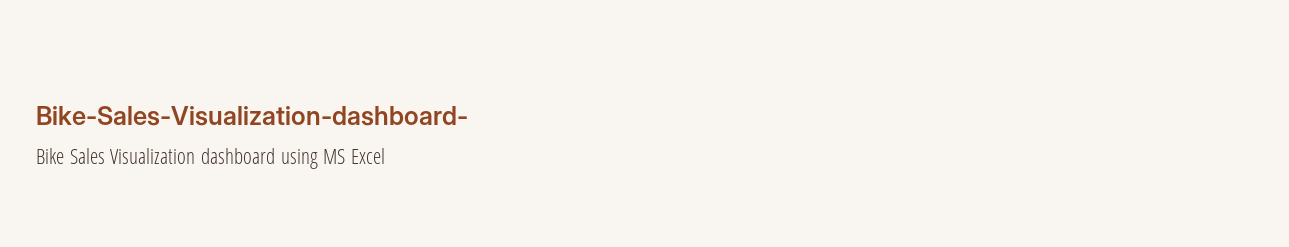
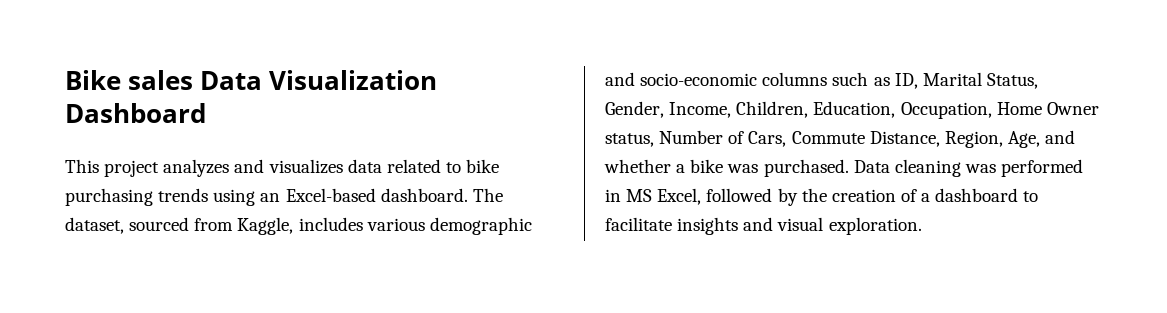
[36,106,468,126] [36,148,386,169] Bike-Sales-Visualization-dashboard- // Bike Sales Visualization dashboard using MS Excel -> [65,70,437,90] [65,103,206,123] [65,159,500,177] [65,188,503,206] [65,217,532,235] [605,72,1038,89] [605,101,1099,119] [605,130,1076,148] [604,159,1084,177] [605,188,1039,206] [605,217,922,235] Bike sales Data Visualization Dashboard // This project analyzes and visualizes data related to bike purchasing trends using an Excel-based dashboard. The dataset, sourced from Kaggle, includes various demographic and socio-economic columns such as ID, Marital Status, Gender, Income, Children, Education, Occupation, Home Owner status, Number of Cars, Commute Distance, Region, Age, and whether a bike was purchased. Data cleaning was performed in MS Excel, followed by the creation of a dashboard to facilitate insights and visual exploration.

